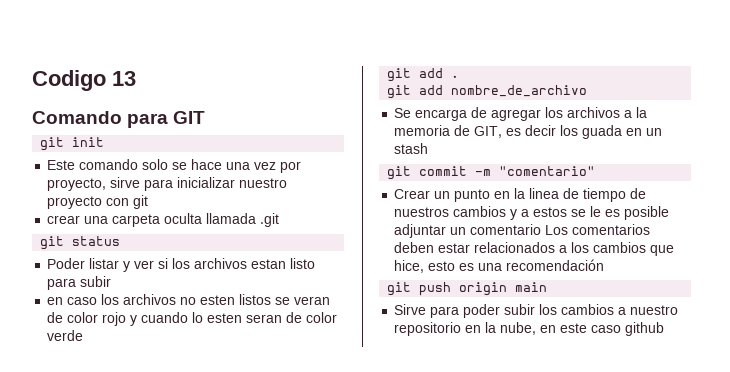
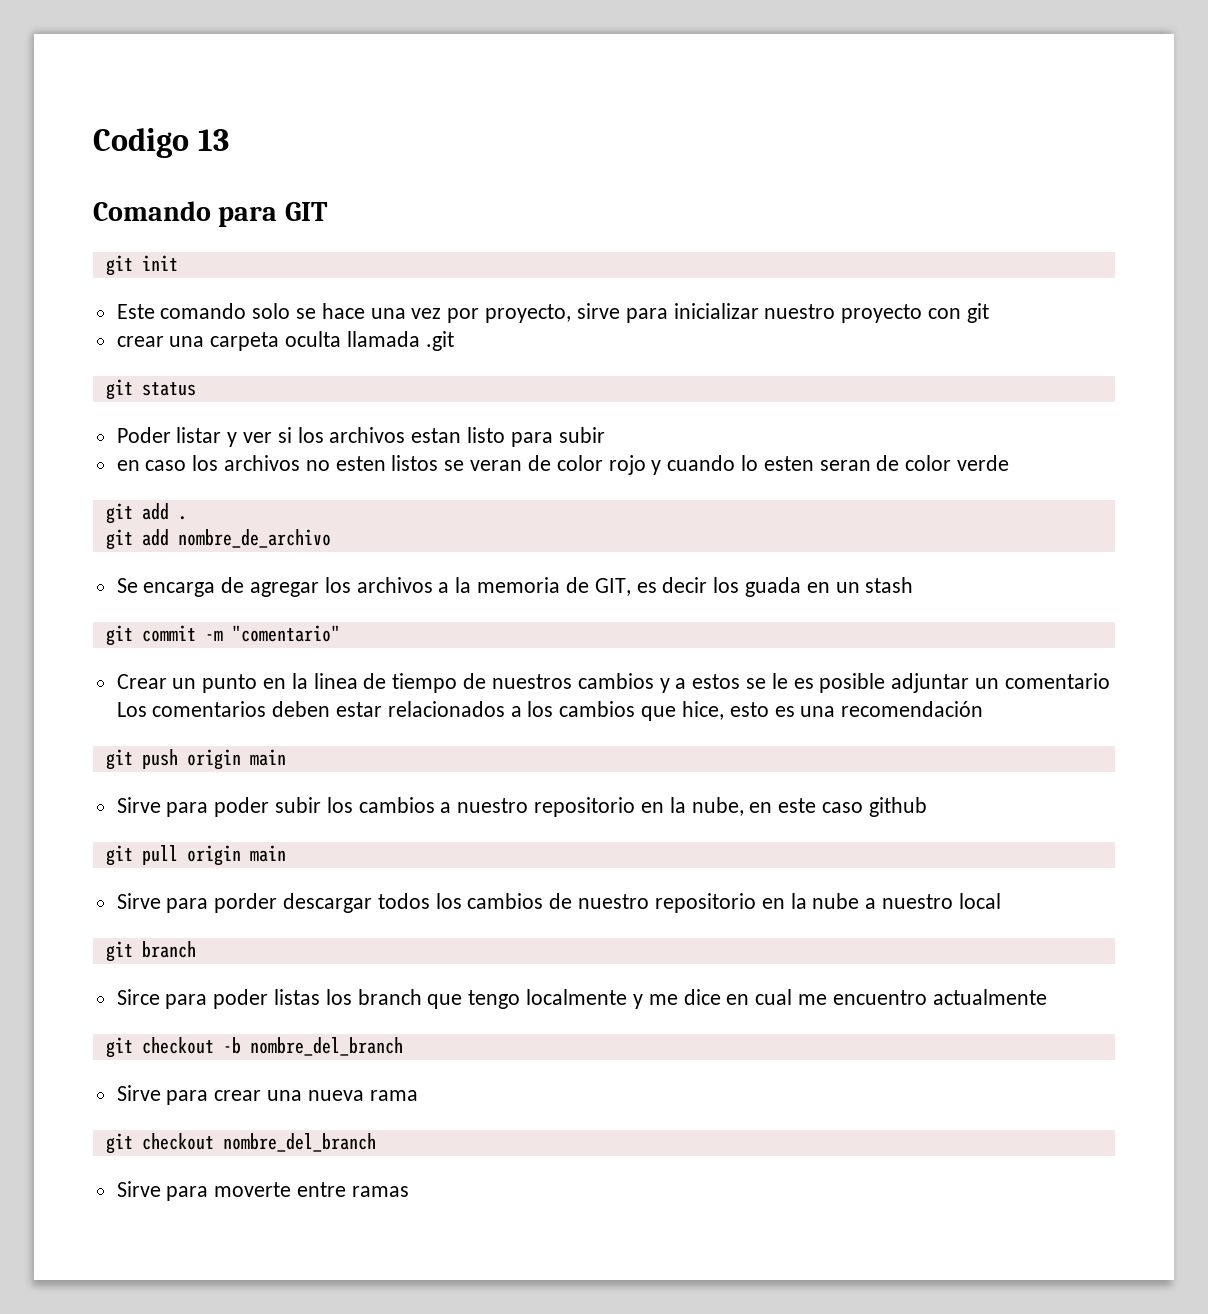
(665, 329) none -> [105,845,286,866] [116,893,1001,913] [105,941,196,962] [116,989,1047,1009] [105,1037,403,1058] [116,1085,418,1105] [105,1133,376,1154] [116,1181,409,1201] // git pull origin main // Sirve para porder descargar todos los cambios de nuestro repositorio en la nube a nuestro local // git branch // Sirce para poder listas los branch que tengo localmente y me dice en cual me encuentro actualmente // git checkout -b nombre_del_branch // Sirve para crear una nueva rama // git checkout nombre_del_branch // Sirve para moverte entre ramas

